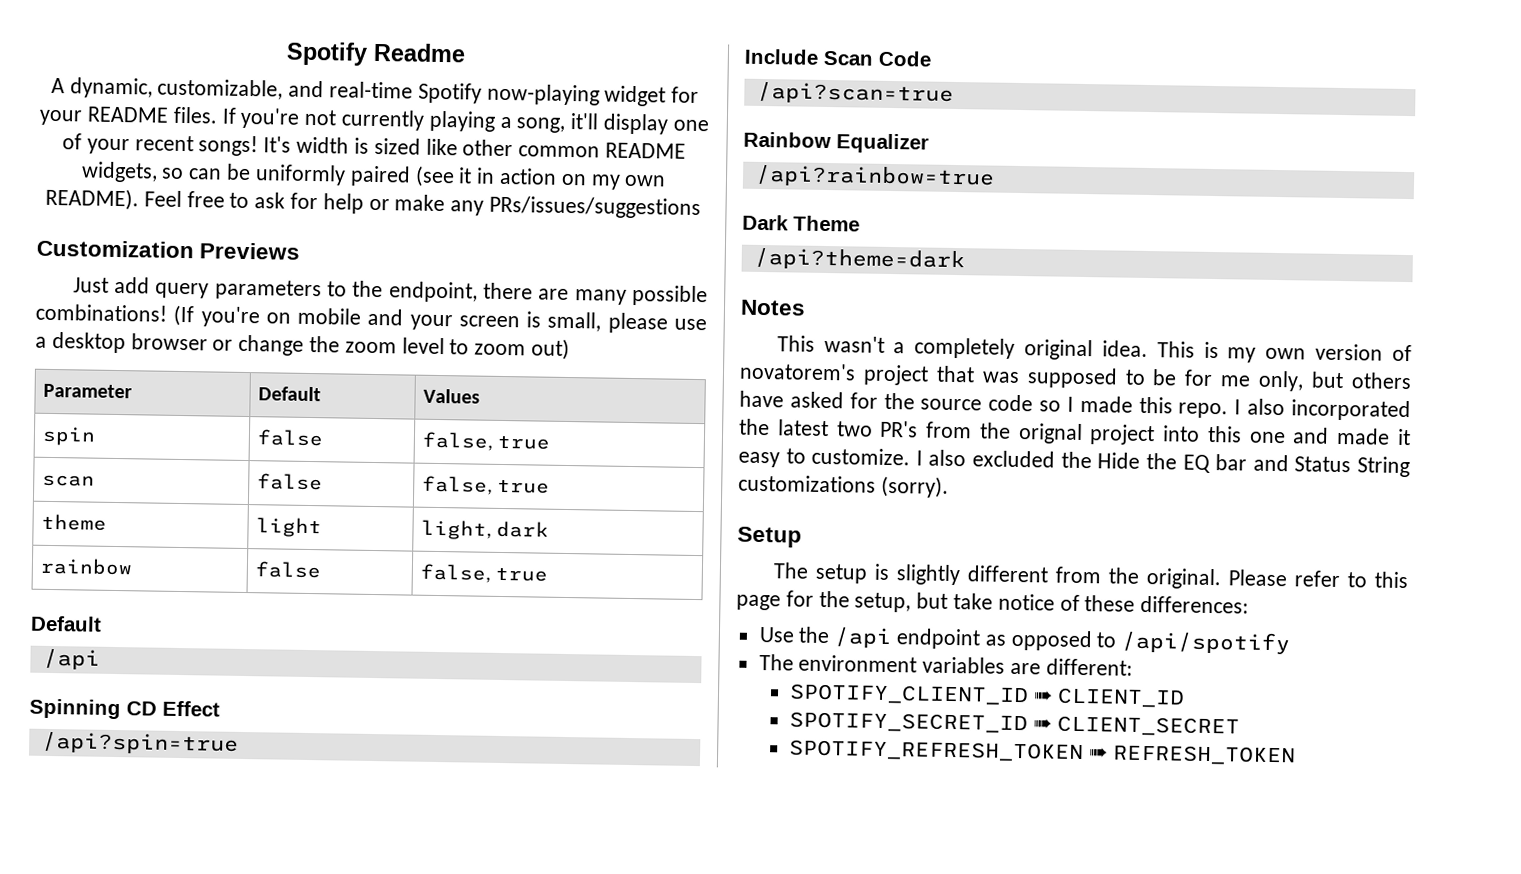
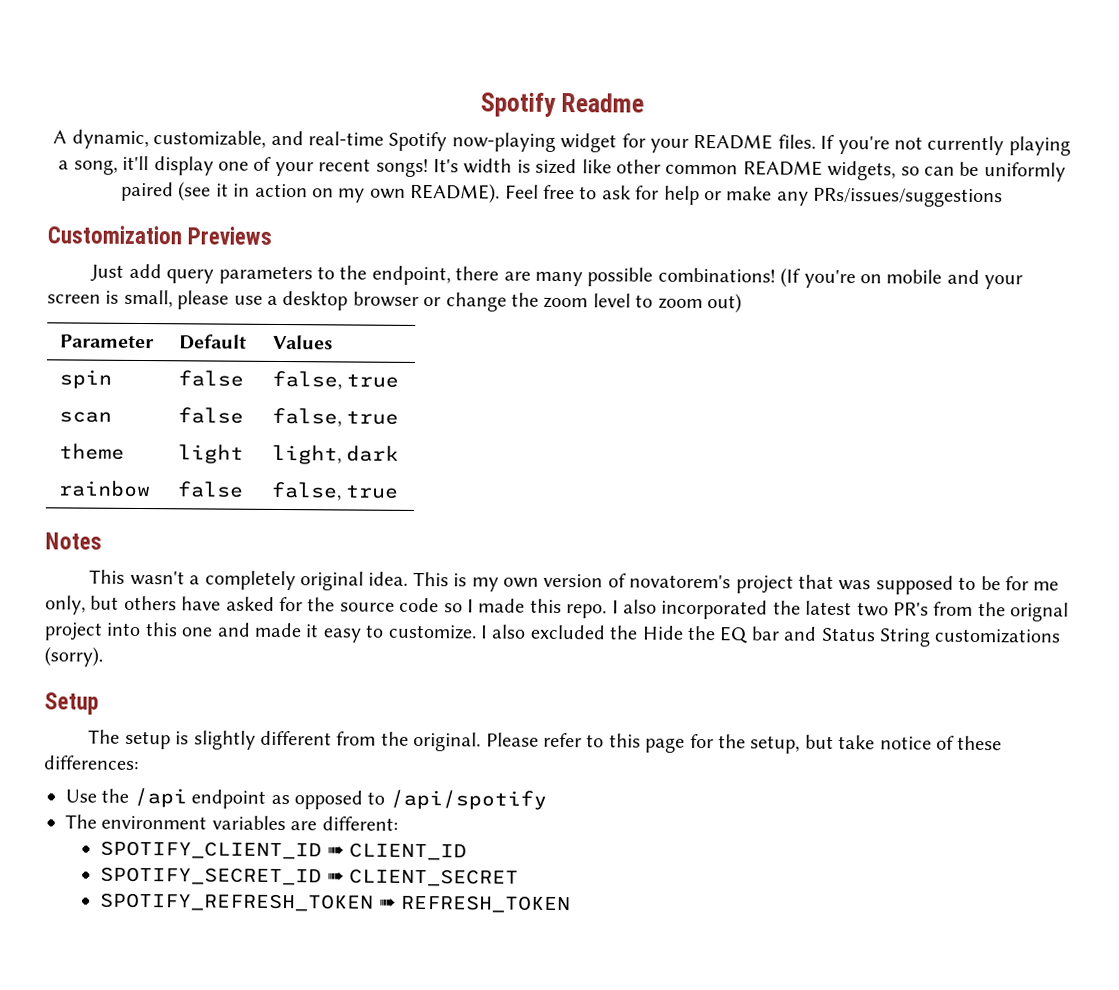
[30,615,102,632] [42,648,100,670] [29,698,220,720] [41,731,239,755] [744,48,932,67] [756,81,954,105] [743,131,929,154] [754,164,995,189] [742,214,860,232] [753,247,965,272] // Default // /api // Spinning CD Effect // /api?spin=true // Include Scan Code // /api?scan=true // Rainbow Equalizer // /api?rainbow=true // Dark Theme // /api?theme=dark -> (400, 491) none

